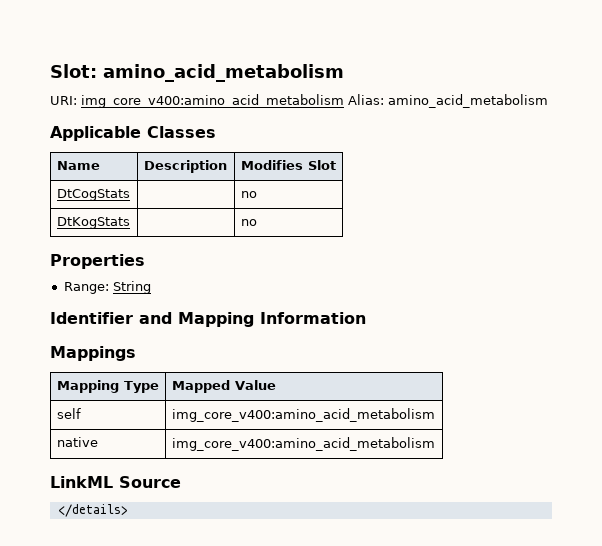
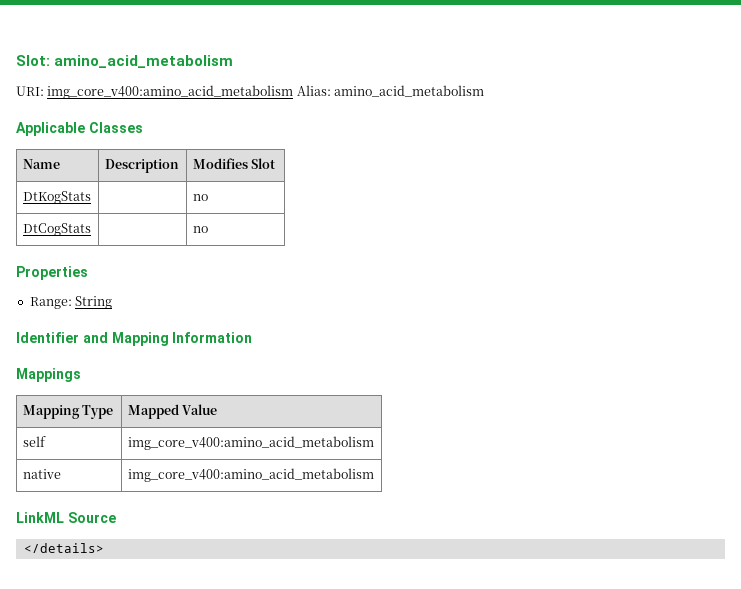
[56,189,130,201] [240,191,257,198] [56,217,130,229] DtCogStats | | no // DtKogStats -> [22,191,91,204] [192,194,208,201] [22,223,91,236] DtKogStats | | no // DtCogStats

